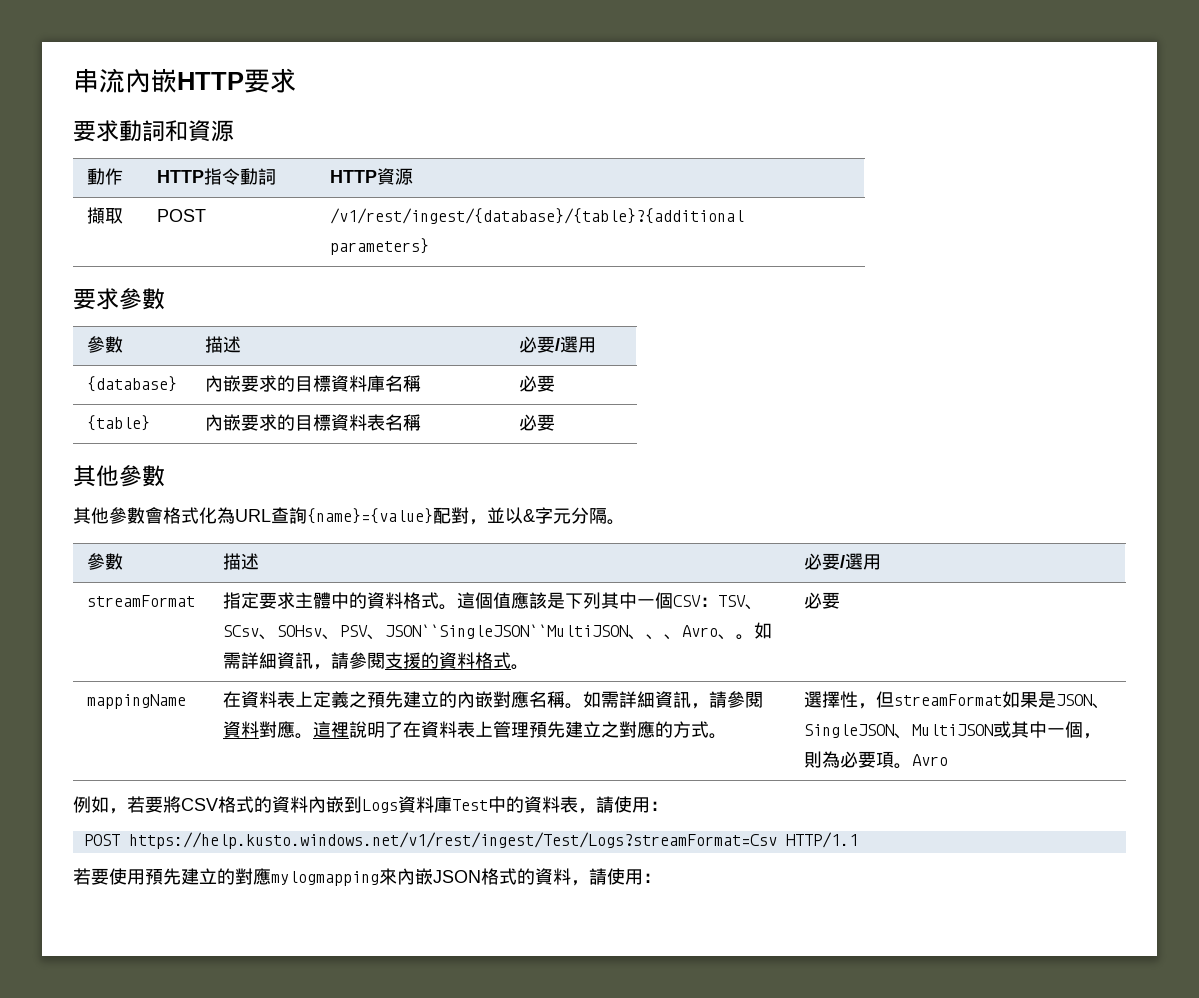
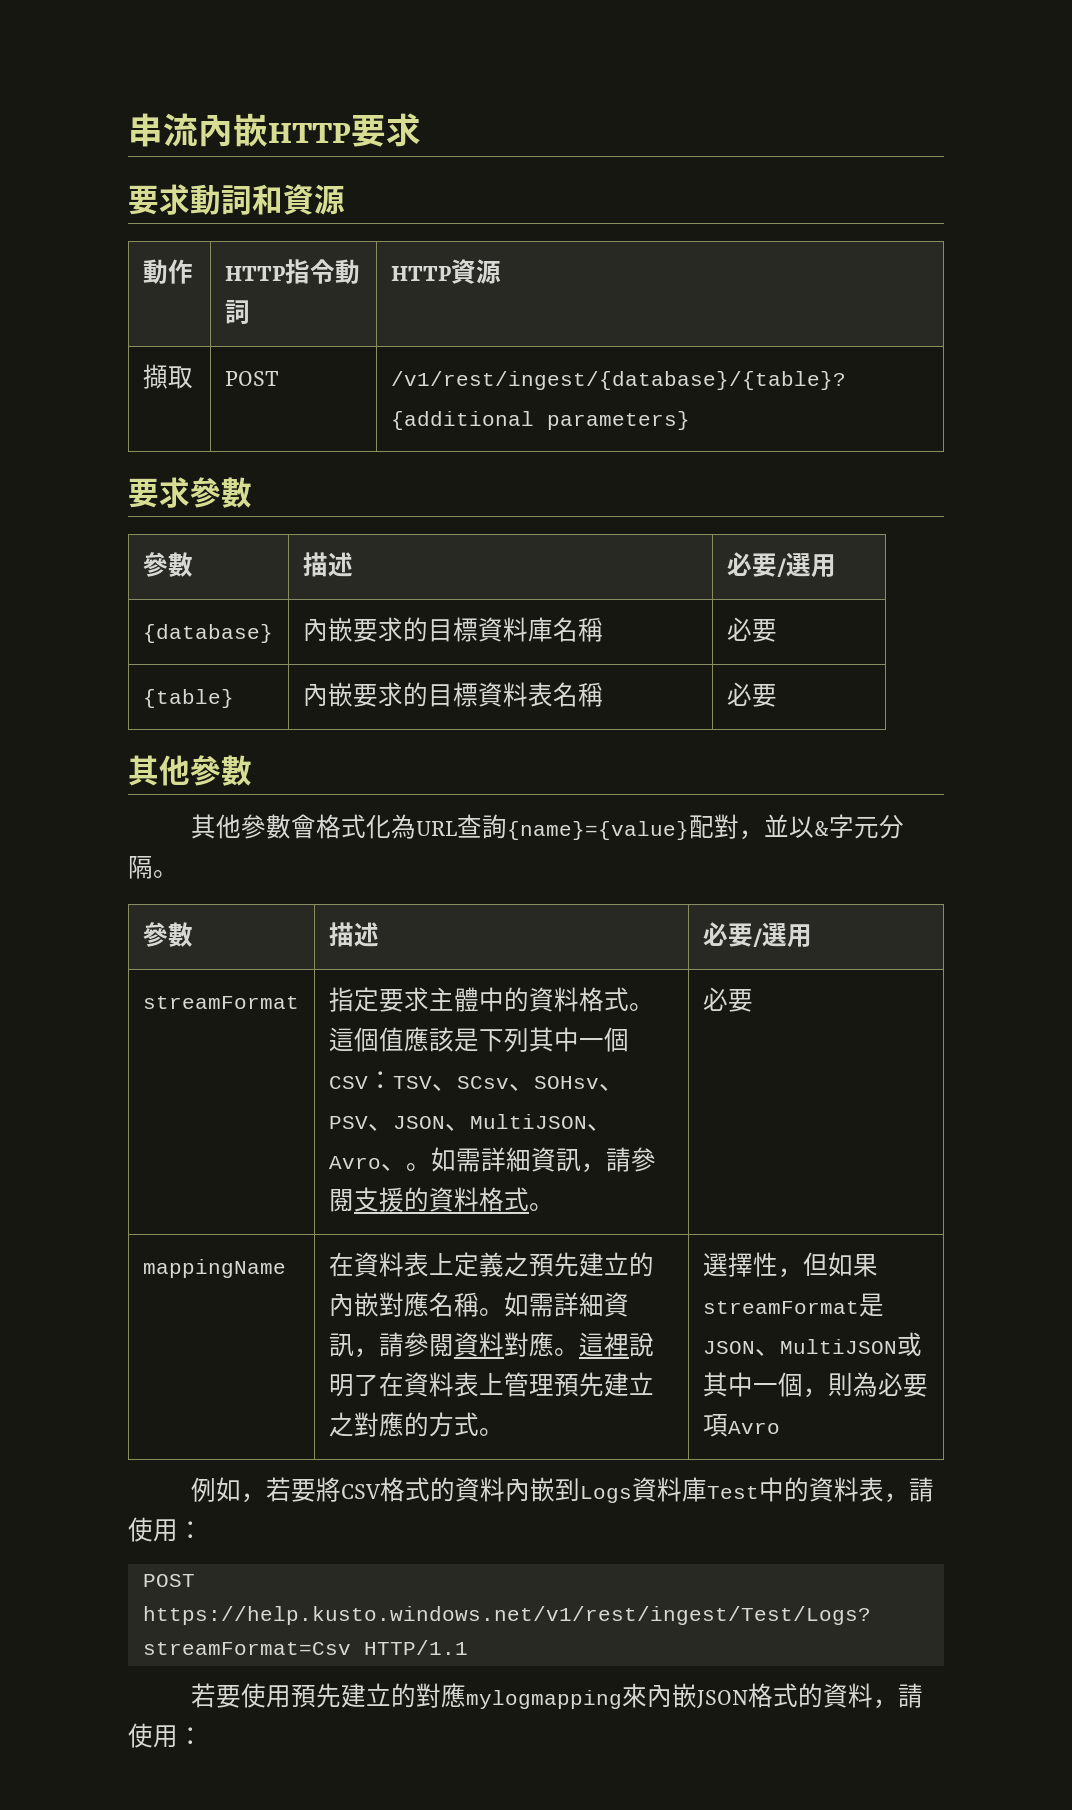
[384,624,664,640] JSON``SingleJSON``MultiJSON、、 -> [392,1114,587,1131] JSON、MultiJSON
[893,691,1038,708] streamFormat如果 -> [827,1252,878,1277] [702,1301,859,1314] 如果streamFormat
[803,724,912,739] SingleJSON、 -> (780, 1352) none
[893,763,912,769] 。 -> (728, 1425) none

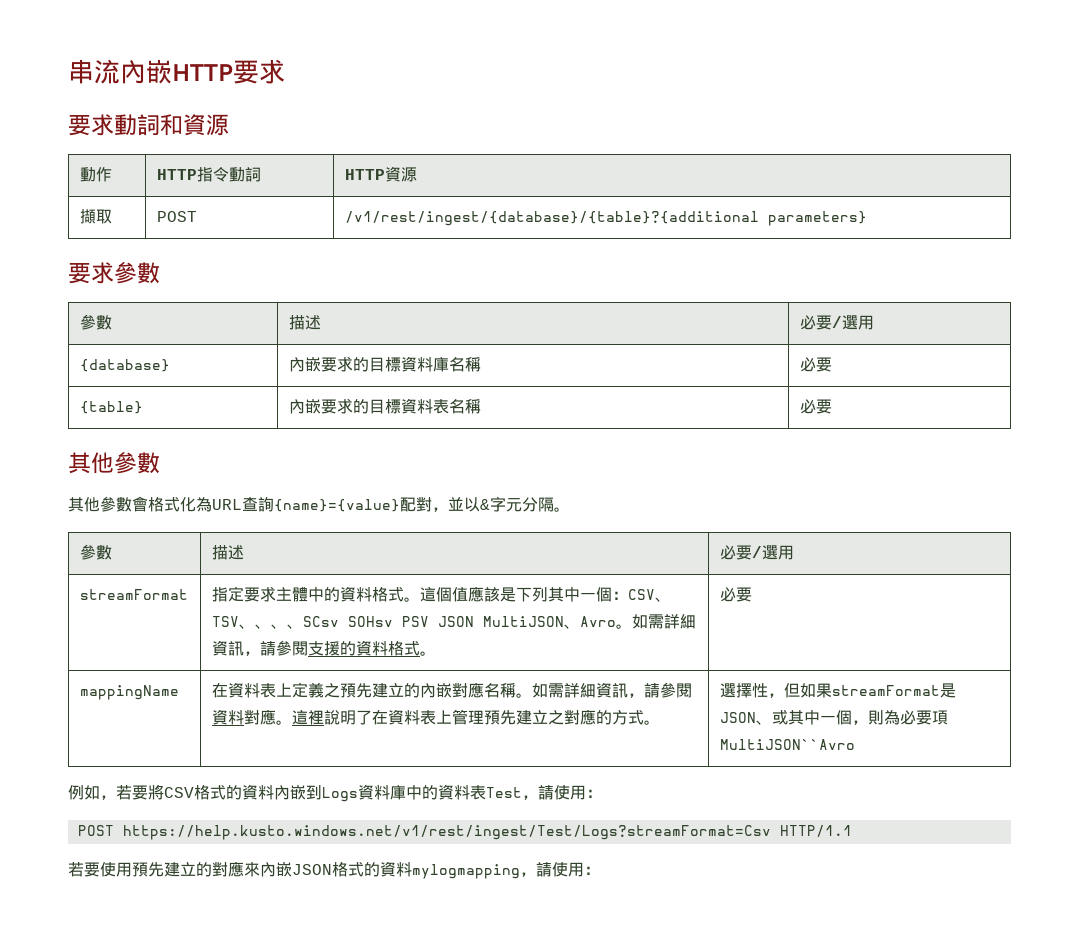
[328,1071,624,1091] [328,1116,470,1131] CSV：TSV、SCsv、SOHsv、PSV、JSON、 -> [611,589,671,602] [211,616,474,629] ：CSV、TSV、、、、SCsv SOHsv PSV JSON
[380,1164,406,1171] 、 -> (616, 621) none
[779,1339,897,1354] MultiJSON -> (772, 722) none
[727,1421,780,1434] Avro -> [719,739,855,750] MultiJSON``Avro
[706,1486,759,1499] Test -> (406, 792) none
(884, 1489) none -> [486,787,522,798] Test
[465,1690,622,1709] mylogmapping -> (244, 869) none
(873, 1695) none -> [412,864,520,879] mylogmapping

